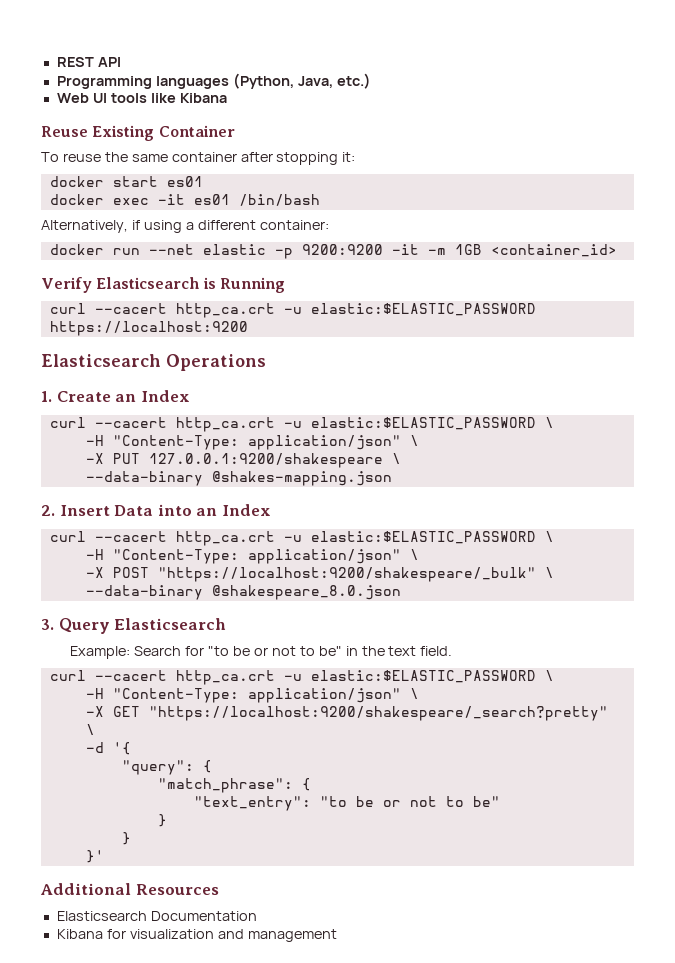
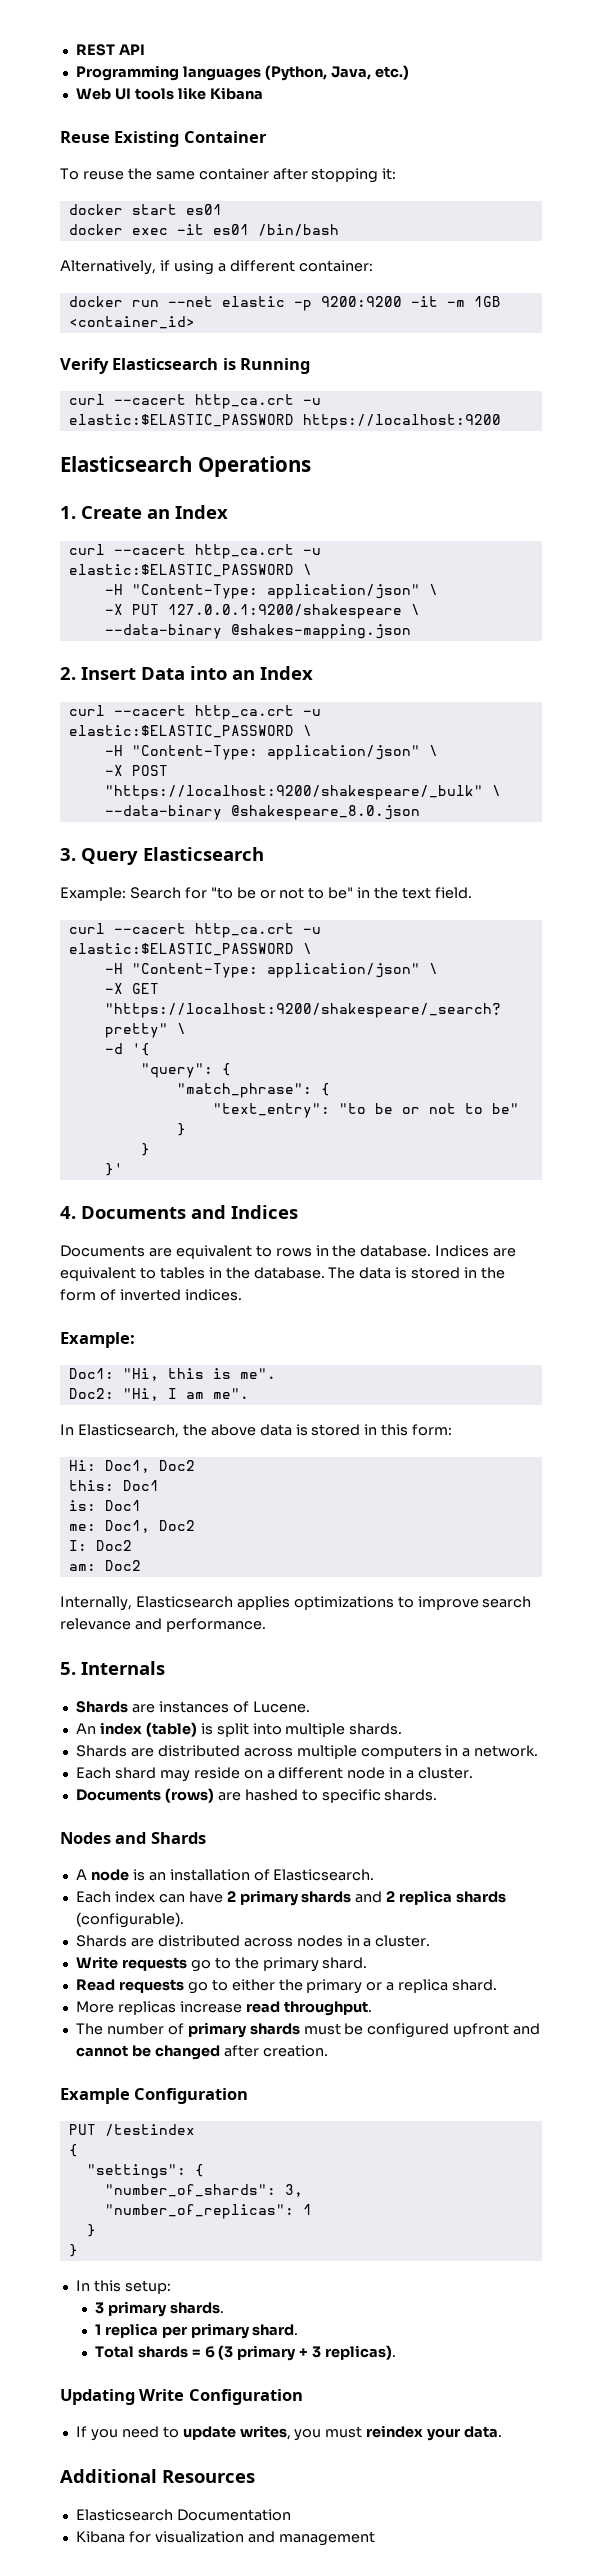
(104, 856) none -> [60,1205,298,1219] [60,1245,517,1259] [60,1267,506,1281] [60,1289,242,1301] [60,1332,135,1348] [68,1368,276,1381] [68,1388,249,1401] [60,1424,453,1438] [68,1460,195,1473] [68,1480,159,1491] [68,1500,141,1511] [68,1520,195,1533] [68,1540,132,1551] [68,1560,141,1571] [60,1596,532,1611] [60,1618,266,1632] [60,1661,165,1675] [75,1701,310,1713] [75,1722,403,1737] [75,1745,539,1759] [75,1767,474,1782] [75,1788,438,1803] [60,1832,206,1844] [75,1869,375,1881] [75,1890,507,1906] [75,1912,184,1928] [75,1935,431,1947] [75,1956,368,1972] [75,1979,498,1994] [75,2001,372,2016] [75,2022,541,2038] [75,2045,328,2060] [60,2088,249,2104] [68,2124,195,2136] [68,2144,78,2157] [86,2164,204,2179] [104,2184,303,2197] [104,2204,312,2219] [86,2224,96,2237] [68,2244,78,2257] [75,2280,171,2294] [94,2301,224,2317] [94,2323,299,2339] [94,2345,397,2361] [60,2389,303,2405] [75,2425,503,2441] // 4. Documents and Indices // Documents are equivalent to rows in the database. Indices are equivalent to tables in the database. The data is stored in the form of inverted indices. // Example: // Doc1: "Hi, this is me". // Doc2: "Hi, I am me". // In Elasticsearch, the above data is stored in this form: // Hi: Doc1, Doc2 // this: Doc1 // is: Doc1 // me: Doc1, Doc2 // I: Doc2 // am: Doc2 // Internally, Elasticsearch applies optimizations to improve search relevance and performance. // 5. Internals // Shards are instances of Lucene. // An index (table) is split into multiple shards. // Shards are distributed across multiple computers in a network. // Each shard may reside on a different node in a cluster. // Documents (rows) are hashed to specific shards. // Nodes and Shards // A node is an installation of Elasticsearch. // Each index can have 2 primary shards and 2 replica shards (configurable). // Shards are distributed across nodes in a cluster. // Write requests go to the primary shard. // Read requests go to either the primary or a replica shard. // More replicas increase read throughput. // The number of primary shards must be configured upfront and cannot be changed after creation. // Example Configuration // PUT /testindex // { // "settings": { // "number_of_shards": 3, // "number_of_replicas": 1 // } // } // In this setup: // 3 primary shards. // 1 replica per primary shard. // Total shards = 6 (3 primary + 3 replicas). // Updating Write Configuration // If you need to update writes, you must reindex your data.

